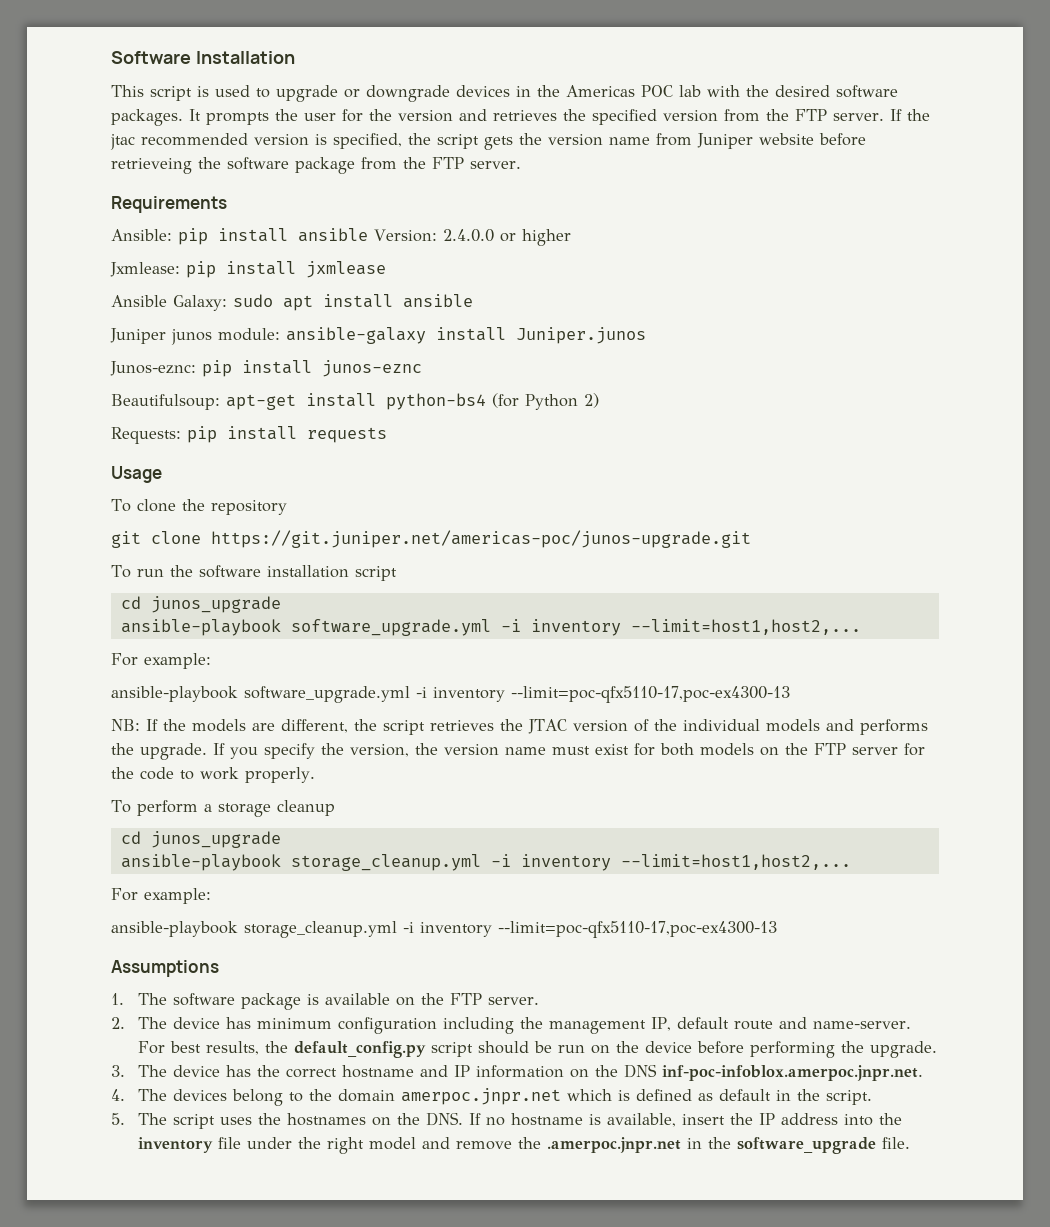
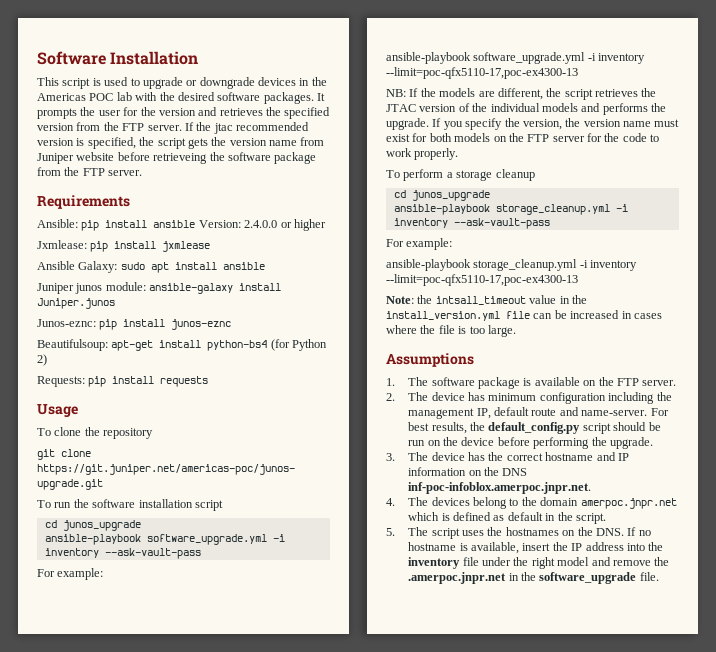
[630,619,861,635] --limit=host1,host2,... -> [104,548,201,559] --ask-vault-pass
[620,854,851,870] --limit=host1,host2,... -> [453,218,550,229] --ask-vault-pass
(777, 929) none -> [386,295,587,305] [386,310,662,321] [386,325,516,337] // Note: the intsall_timeout value in the install_version.yml file can be increased in cases where the file is too large.

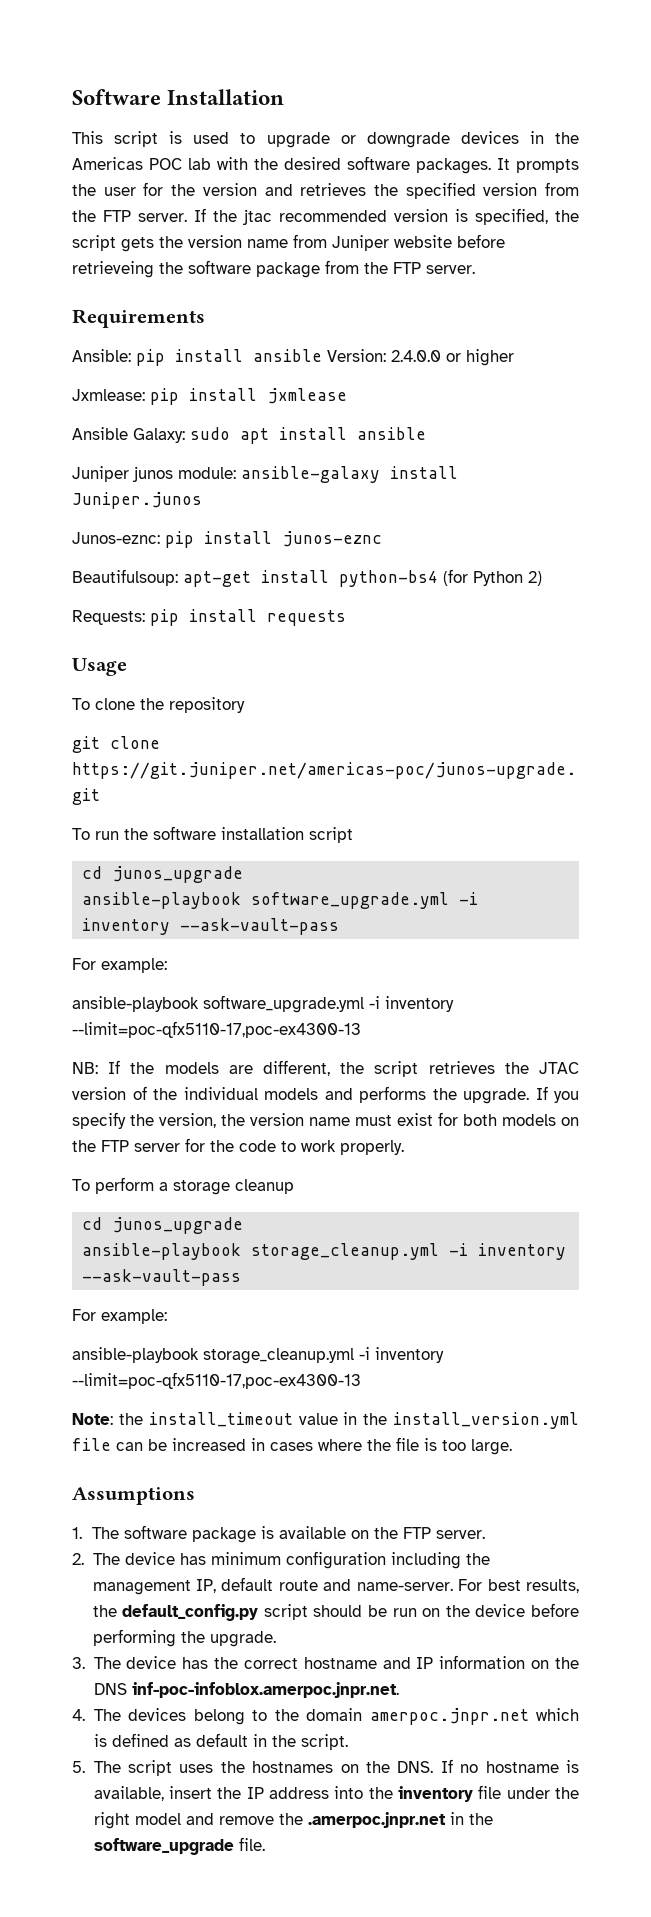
[435,296,526,305] intsall_timeout -> [148,1412,293,1427] install_timeout

